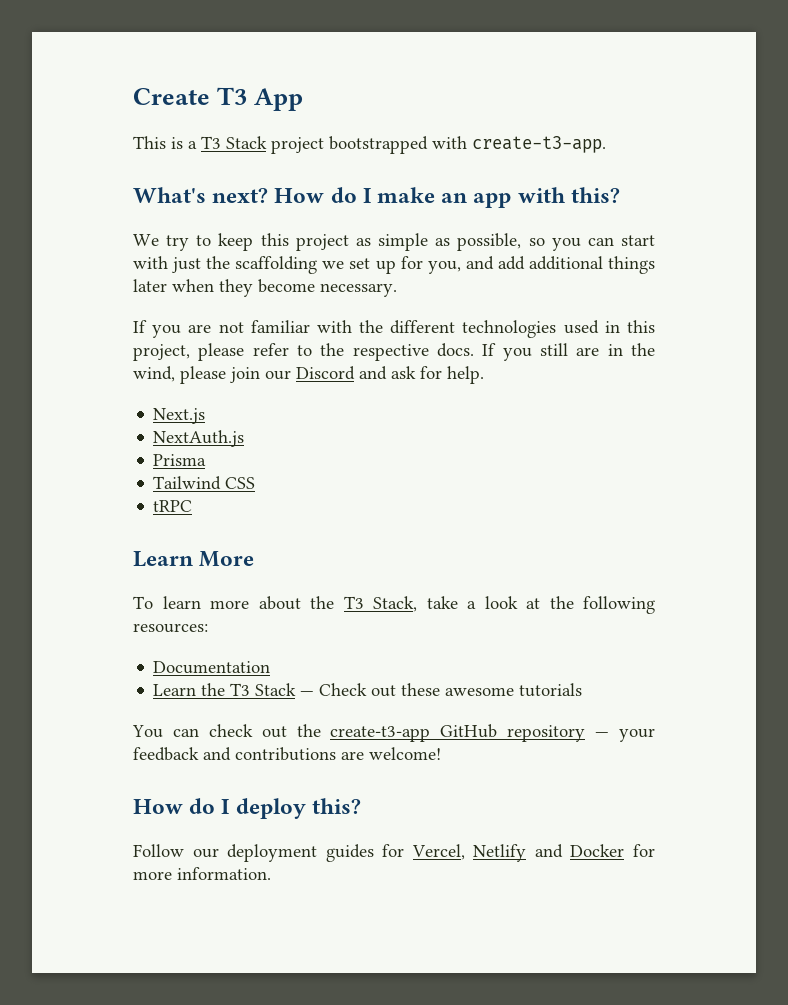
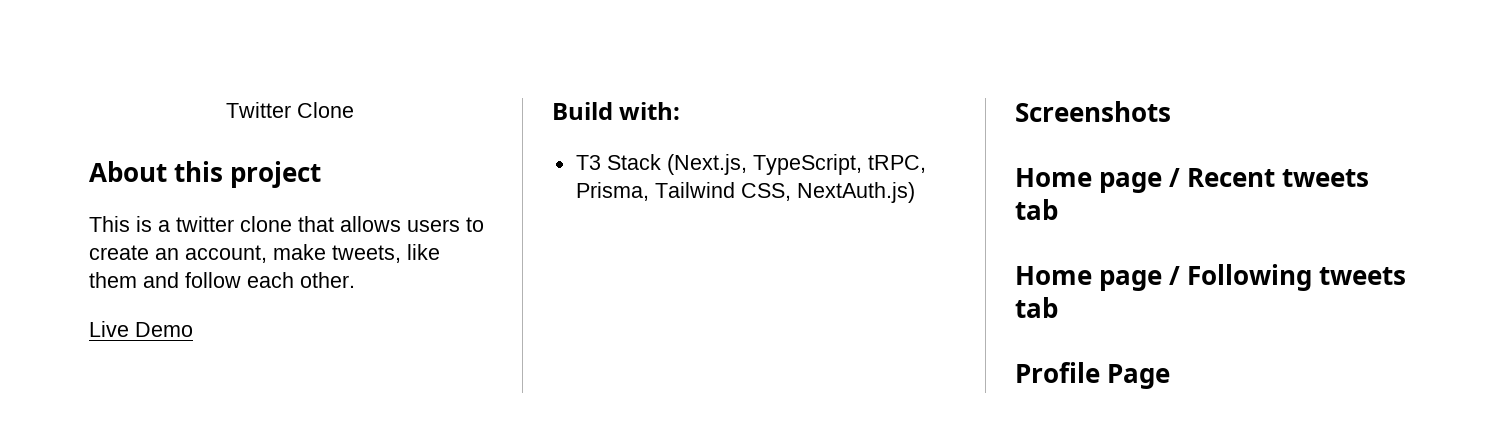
[133,87,304,111] [133,136,606,154] [133,187,620,208] [133,233,655,251] [133,256,655,274] [133,279,397,297] [133,320,655,338] [133,343,655,361] [133,366,484,384] [153,408,206,424] [153,430,245,447] [153,454,207,466] [153,476,256,490] [153,500,193,512] [133,551,255,567] [133,596,655,614] [133,623,208,633] [153,661,271,674] [153,683,583,697] [132,724,656,742] [133,747,441,761] [133,798,361,819] [133,844,655,862] [133,867,271,880] Create T3 App // This is a T3 Stack project bootstrapped with create-t3-app. // What's next? How do I make an app with this? // We try to keep this project as simple as possible, so you can start with just the scaffolding we set up for you, and add additional things later when they become necessary. // If you are not familiar with the different technologies used in this project, please refer to the respective docs. If you still are in the wind, please join our Discord and ask for help. // Next.js // NextAuth.js // Prisma // Tailwind CSS // tRPC // Learn More // To learn more about the T3 Stack, take a look at the following resources: // Documentation // Learn the T3 Stack — Check out these awesome tutorials // You can check out the create-t3-app GitHub repository — your feedback and contributions are welcome! // How do I deploy this? // Follow our deployment guides for Vercel, Netlify and Docker for more information. -> [226,102,354,118] [89,161,322,188] [89,216,484,232] [89,244,440,263] [89,272,355,288] [89,321,193,337] [552,102,681,120] [575,154,926,175] [575,182,915,203] [1015,101,1171,122] [1015,168,1370,193] [1015,199,1058,220] [1015,264,1407,291] [1015,297,1058,318] [1015,362,1171,389] Twitter Clone // About this project // This is a twitter clone that allows users to create an account, make tweets, like them and follow each other. // Live Demo // Build with: // T3 Stack (Next.js, TypeScript, tRPC, Prisma, Tailwind CSS, NextAuth.js) // Screenshots // Home page / Recent tweets tab // Home page / Following tweets tab // Profile Page

